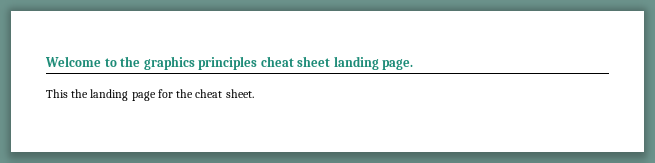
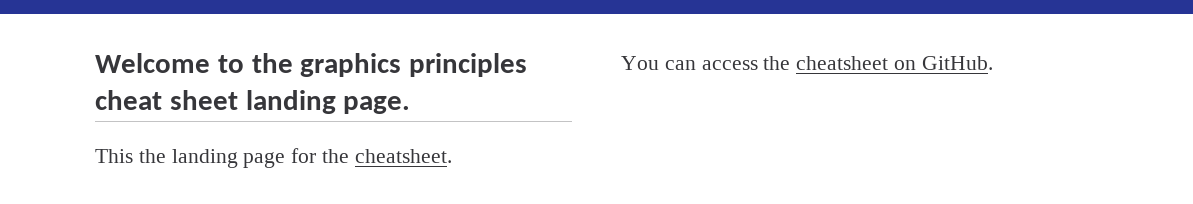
[195,89,254,98] cheat sheet. -> [354,149,452,163] [621,56,993,70] cheatsheet. // You can access the cheatsheet on GitHub.

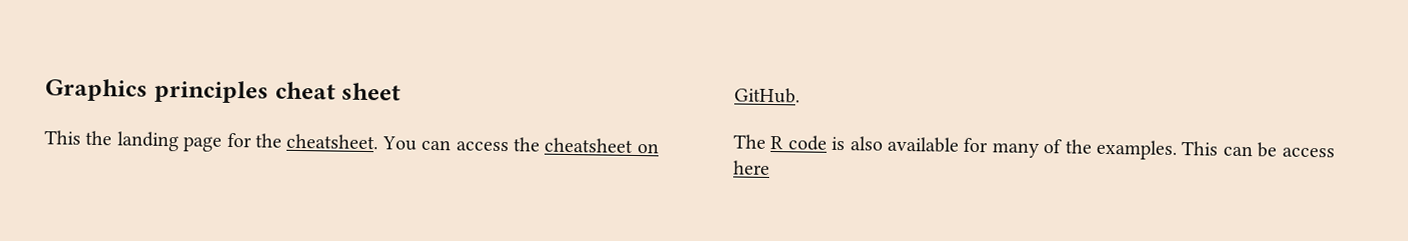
[95,53,402,77] Welcome to the graphics -> [45,78,148,102] Graphics
[245,90,411,114] landing page. -> (402, 91) none
(452, 156) // -> (379, 141) none
(993, 63) none -> [733,134,1335,161] [733,160,770,175] // The R code is also available for many of the examples. This can be access here

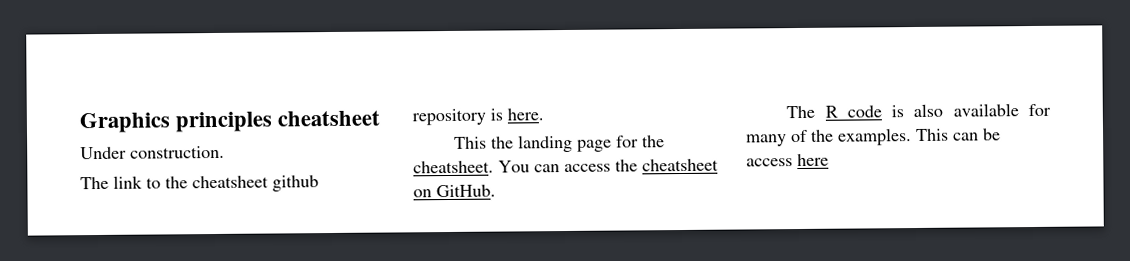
[274,81,402,101] cheat sheet -> [277,110,381,127] [80,145,225,160] [80,175,319,192] [412,108,544,126] cheatsheet // Under construction. // The link to the cheatsheet github repository is here.

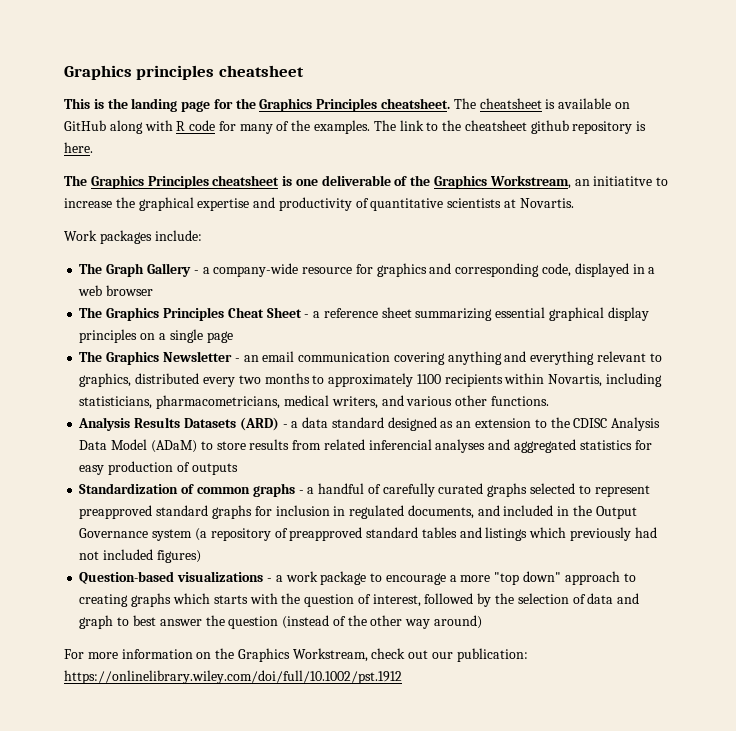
[80,145,225,160] Under construction. // -> [64,98,630,112] [64,120,371,134] This is the landing page for the Graphics Principles cheatsheet. The cheatsheet is available on GitHub along with R code for many of the examples.
[454,134,666,153] [413,158,719,174] [413,184,496,198] [786,103,1051,119] [746,128,1001,147] [746,153,829,167] This the landing page for the cheatsheet. You can access the cheatsheet on GitHub. // The R code is also available for many of the examples. This can be access here -> [64,175,669,189] [64,197,574,211] [64,230,202,244] [79,263,656,277] [78,285,154,296] [79,307,649,321] [79,329,233,343] [79,351,662,365] [79,373,662,387] [79,395,549,409] [78,417,661,431] [79,439,652,453] [79,461,238,475] [79,483,650,497] [79,505,637,519] [79,527,657,541] [79,549,201,563] [79,571,636,585] [79,593,640,607] [79,615,482,629] [64,648,528,662] [64,670,402,684] The Graphics Principles cheatsheet is one deliverable of the Graphics Workstream, an initiatitve to increase the graphical expertise and productivity of quantitative scientists at Novartis. // Work packages include: // The Graph Gallery - a company-wide resource for graphics and corresponding code, displayed in a web browser // The Graphics Principles Cheat Sheet - a reference sheet summarizing essential graphical display principles on a single page // The Graphics Newsletter - an email communication covering anything and everything relevant to graphics, distributed every two months to approximately 1100 recipients within Novartis, including statisticians, pharmacometricians, medical writers, and various other functions. // Analysis Results Datasets (ARD) - a data standard designed as an extension to the CDISC Analysis Data Model (ADaM) to store results from related inferencial analyses and aggregated statistics for easy production of outputs // Standardization of common graphs - a handful of carefully curated graphs selected to represent preapproved standard graphs for inclusion in regulated documents, and included in the Output Governance system (a repository of preapproved standard tables and listings which previously had not included figures) // Question-based visualizations - a work package to encourage a more "top down" approach to creating graphs which starts with the question of interest, followed by the selection of data and graph to best answer the question (instead of the other way around) // For more information on the Graphics Workstream, check out our publication: https://onlinelibrary.wiley.com/doi/full/10.1002/pst.1912

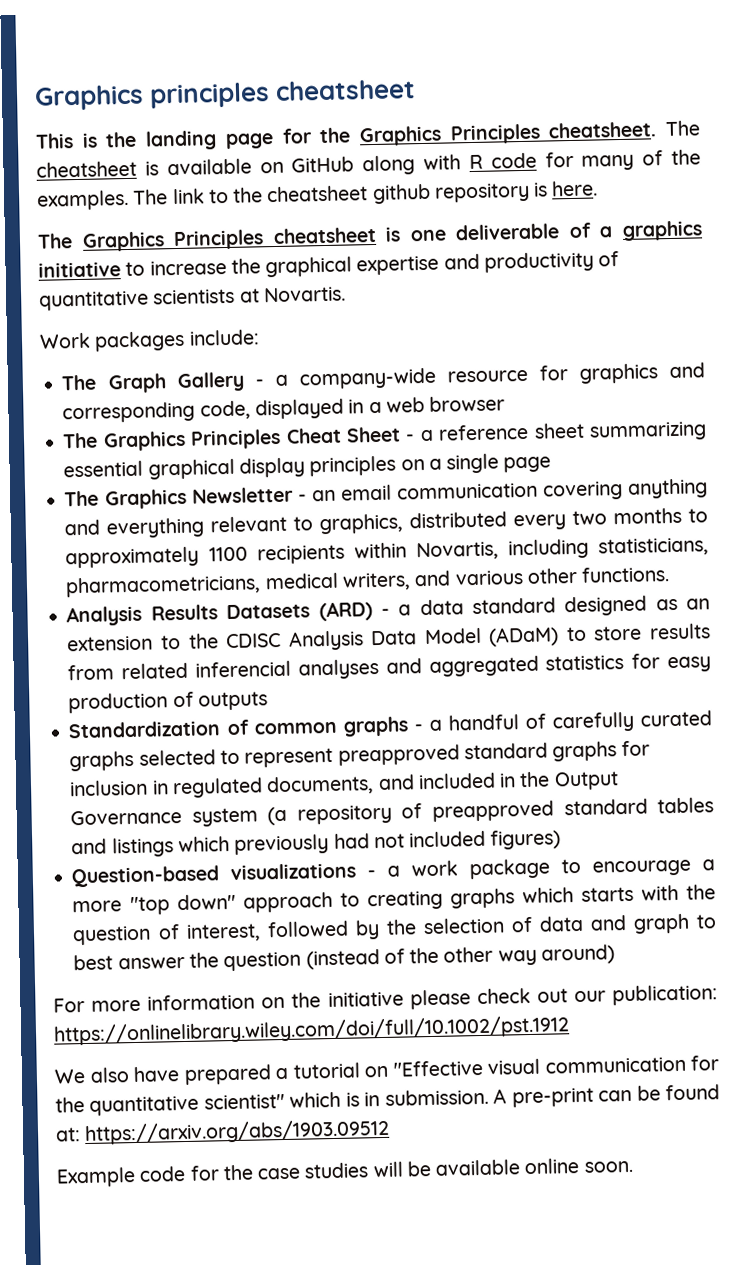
[410,175,653,189] the Graphics Workstream, an initiatitve -> [599,220,703,241] [38,261,121,278] a graphics initiative
[237,648,368,662] Graphics Workstream, -> [327,989,471,1010] initiative please
(402, 677) none -> [54,1055,719,1086] [55,1084,720,1116] [55,1118,391,1146] [56,1158,633,1188] // We also have prepared a tutorial on "Effective visual communication for the quantitative scientist" which is in submission. A pre-print can be found at: https://arxiv.org/abs/1903.09512 // Example code for the case studies will be available online soon.

